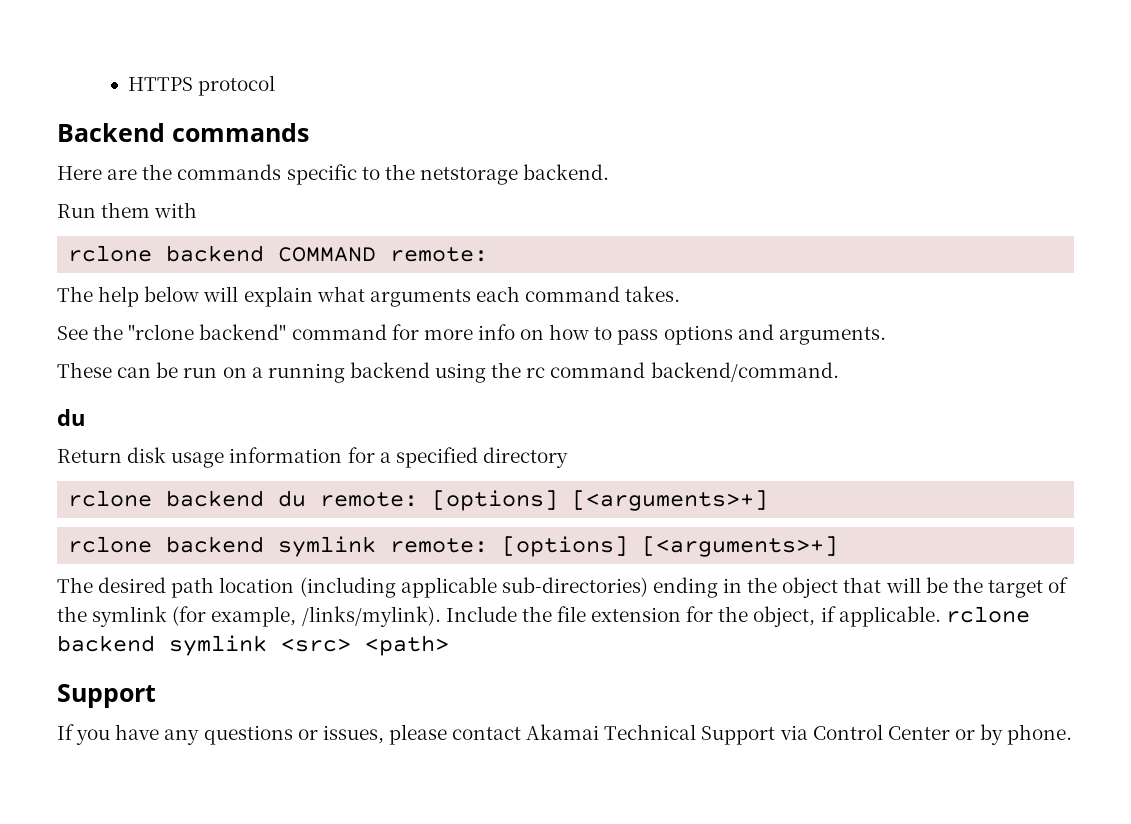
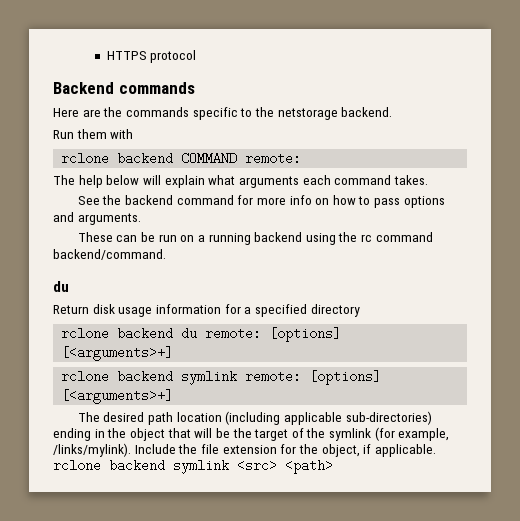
[128,324,287,340] "rclone backend" -> [124,195,173,205] backend
[57,684,156,708] [57,724,1073,745] // Support // If you have any questions or issues, please contact Akamai Technical Support via Control Center or by phone. -> (333, 466) none

